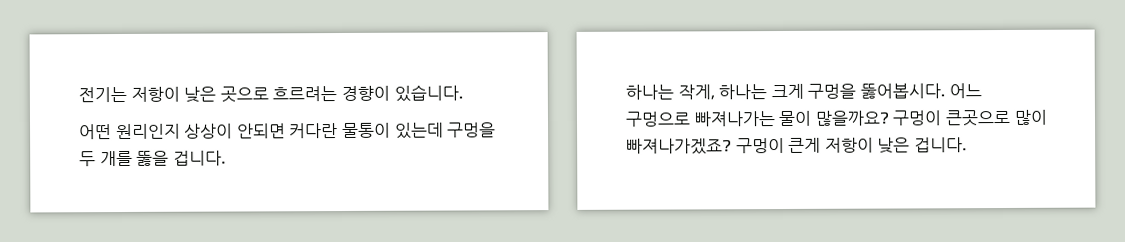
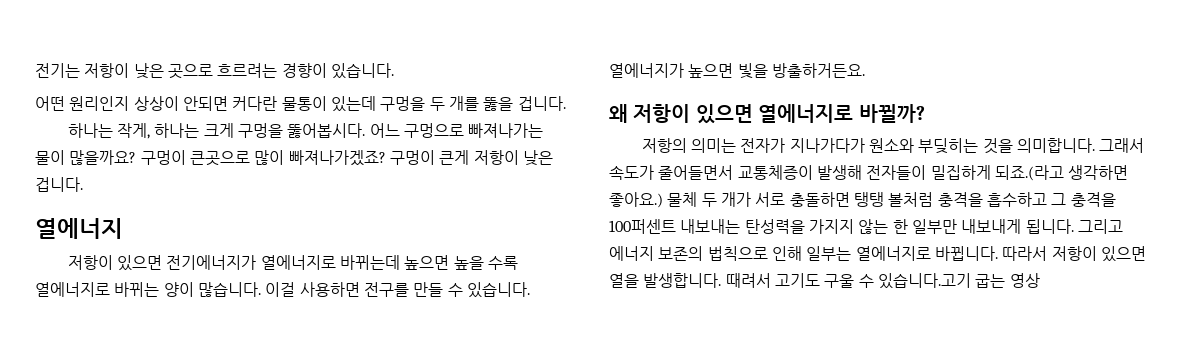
(967, 145) none -> [35,218,123,239] [67,255,519,271] [35,282,530,298] [609,63,865,79] [609,104,925,124] [641,138,1145,154] [609,165,1129,181] [609,192,1116,208] [609,219,1123,234] [609,246,1146,262] [609,273,1040,289] // 열에너지 // 저항이 있으면 전기에너지가 열에너지로 바뀌는데 높으면 높을 수록 열에너지로 바뀌는 양이 많습니다. 이걸 사용하면 전구를 만들 수 있습니다. 열에너지가 높으면 빛을 방출하거든요. // 왜 저항이 있으면 열에너지로 바뀔까? // 저항의 의미는 전자가 지나가다가 원소와 부딪히는 것을 의미합니다. 그래서 속도가 줄어들면서 교통체증이 발생해 전자들이 밀집하게 되죠.(라고 생각하면 좋아요.) 물체 두 개가 서로 충돌하면 탱탱 볼처럼 충격을 흡수하고 그 충격을 100퍼센트 내보내는 탄성력을 가지지 않는 한 일부만 내보내게 됩니다. 그리고 에너지 보존의 법칙으로 인해 일부는 열에너지로 바뀝니다. 따라서 저항이 있으면 열을 발생합니다. 때려서 고기도 구울 수 있습니다.고기 굽는 영상

